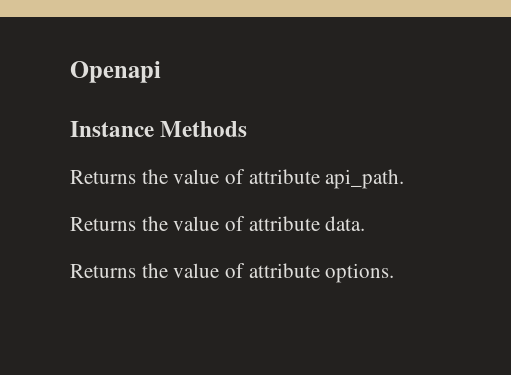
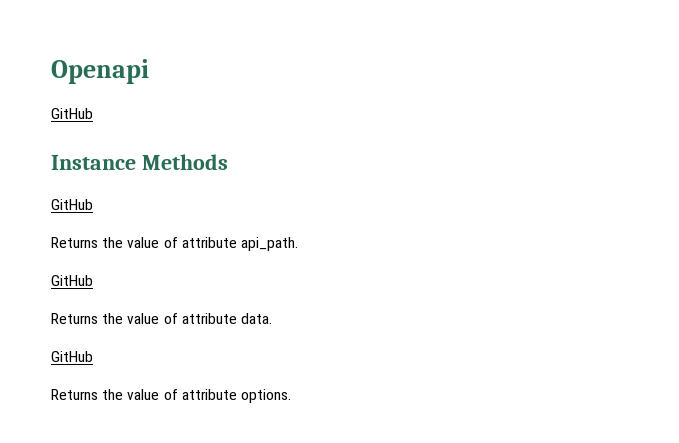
(161, 72) none -> [51,108,93,119] // GitHub
(248, 129) none -> [51,199,93,210] // GitHub
(405, 179) none -> [51,275,93,286] // GitHub
(366, 223) none -> [51,351,93,362] // GitHub

